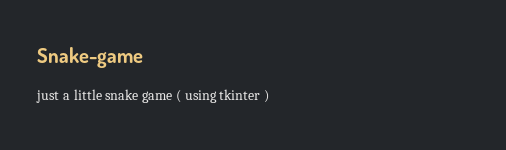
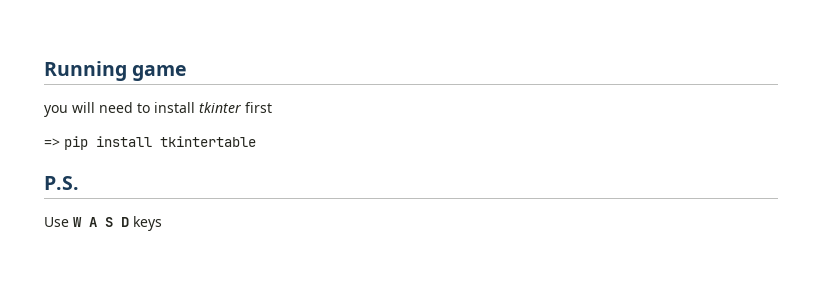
[37,47,143,68] [36,89,270,103] Snake-game // just a little snake game ( using tkinter ) -> [44,61,188,81] [44,102,272,117] [44,136,256,150] [44,176,79,190] [44,216,162,231] Running game // you will need to install tkinter first // => pip install tkintertable // P.S. // Use W A S D keys

